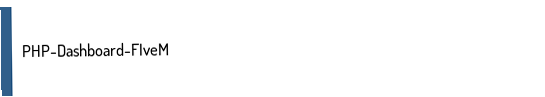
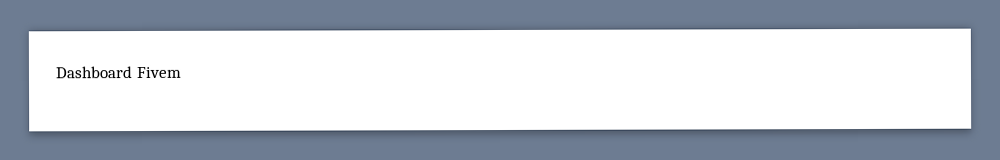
[21,42,170,58] PHP-Dashboard-FIveM -> [55,66,181,79] Dashboard Fivem

